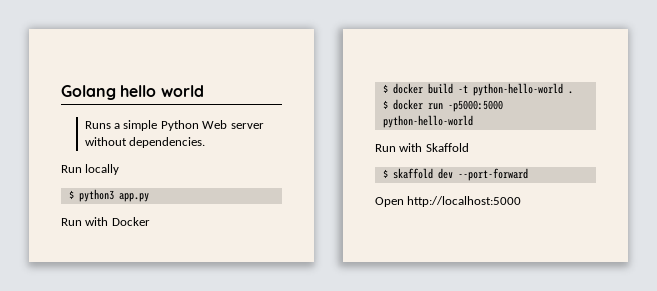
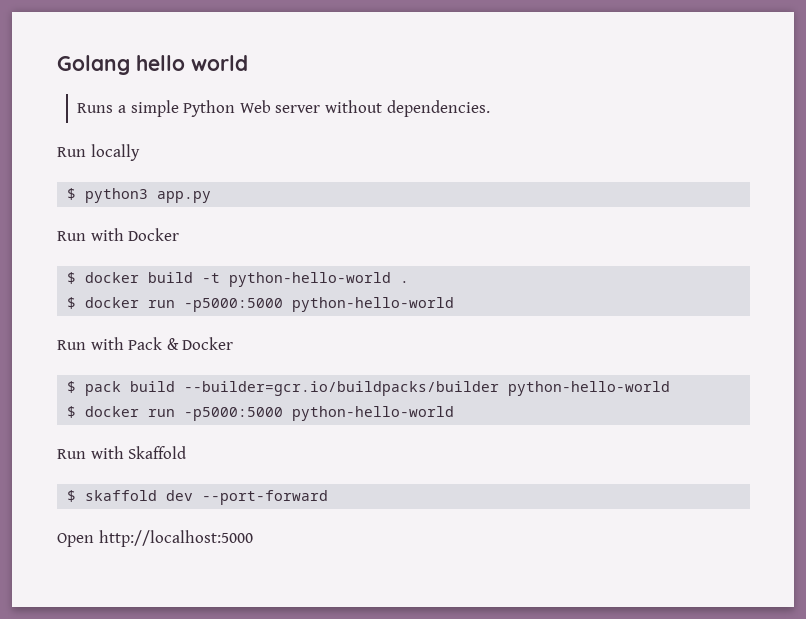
(473, 121) none -> [57,337,234,350] [67,381,671,396] [67,406,455,421] // Run with Pack & Docker // $ pack build --builder=gcr.io/buildpacks/builder python-hello-world // $ docker run -p5000:5000 python-hello-world

